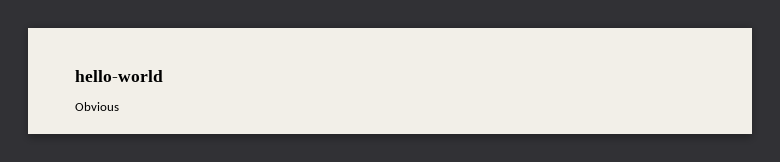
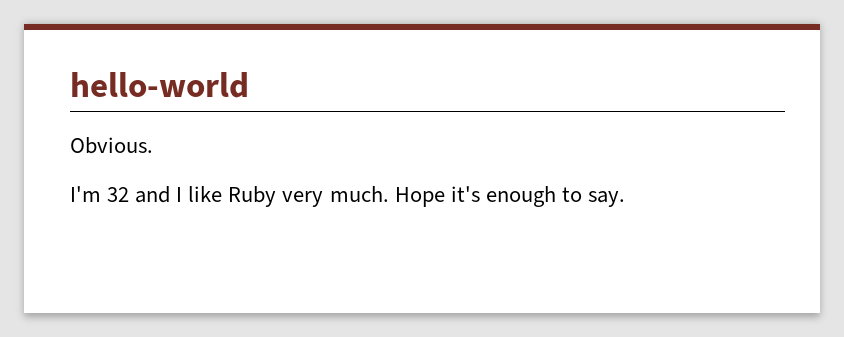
[75,102,119,111] Obvious -> [70,137,153,154] [70,186,625,207] Obvious. // I'm 32 and I like Ruby very much. Hope it's enough to say.

